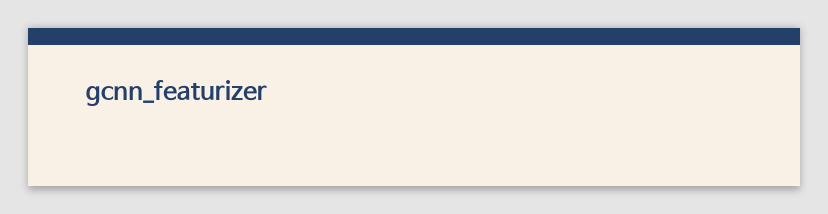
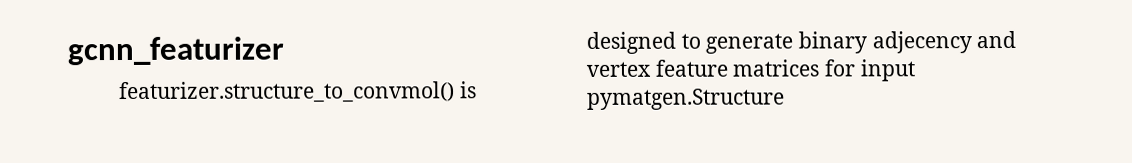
(267, 93) none -> [119,81,478,104] [586,30,1017,54] [586,59,916,82] [587,88,785,110] // featurizer.structure_to_convmol() is designed to generate binary adjecency and vertex feature matrices for input pymatgen.Structure

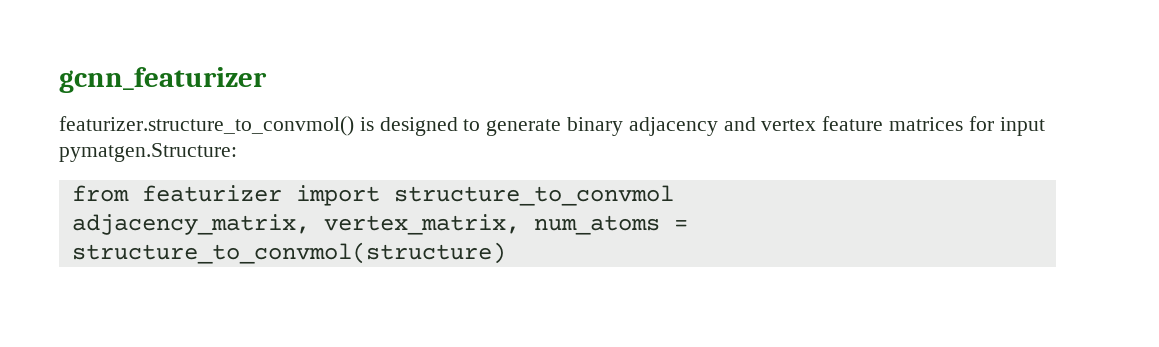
[871,31,972,54] adjecency -> [628,117,718,136] adjacency
[587,88,785,110] pymatgen.Structure -> [59,143,237,162] [71,185,674,206] [71,214,688,235] [71,242,506,264] pymatgen.Structure: // from featurizer import structure_to_convmol // adjacency_matrix, vertex_matrix, num_atoms = structure_to_convmol(structure)

